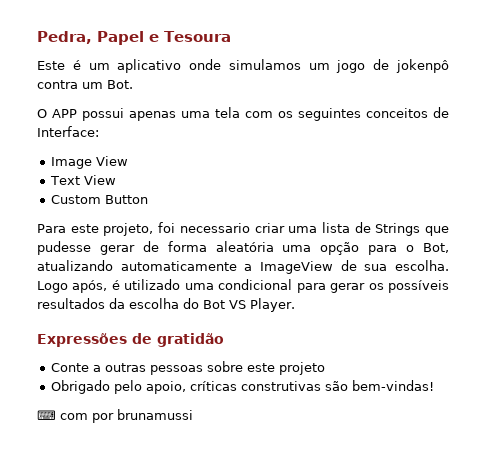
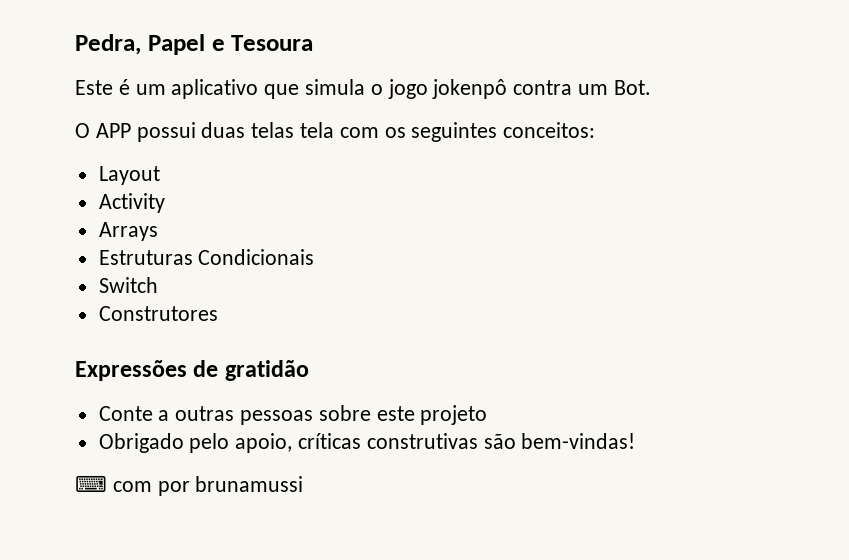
[189,59,390,73] onde simulamos um jogo de -> [264,79,428,99] que simula o jogo
[129,111,210,121] apenas uma -> [201,122,295,138] duas telas
[366,107,449,118] [37,126,99,137] [50,156,128,169] [49,175,116,185] [50,195,148,204] [37,222,449,236] [37,241,450,255] [37,260,450,274] [37,279,450,293] [37,298,295,312] conceitos de Interface: // Image View // Text View // Custom Button // Para este projeto, foi necessario criar uma lista de Strings que pudesse gerar de forma aleatória uma opção para o Bot, atualizando automaticamente a ImageView de sua escolha. Logo após, é utilizado uma condicional para gerar os possíveis resultados da escolha do Bot VS Player. -> [503,122,596,138] [98,166,160,185] [98,193,165,213] [98,222,158,241] [98,249,315,265] [98,277,158,293] [98,306,218,321] conceitos: // Layout // Activity // Arrays // Estruturas Condicionais // Switch // Construtores

